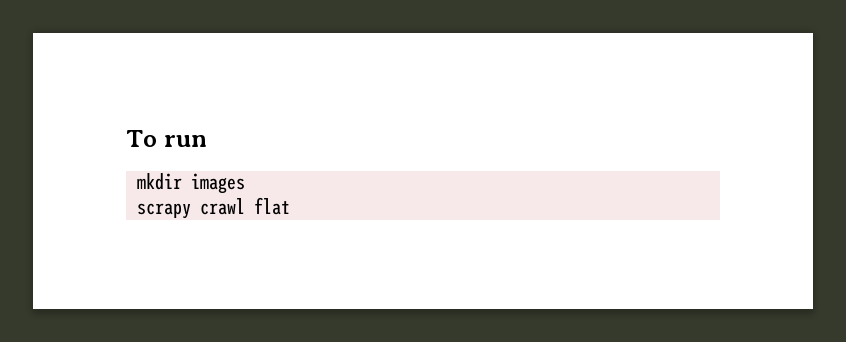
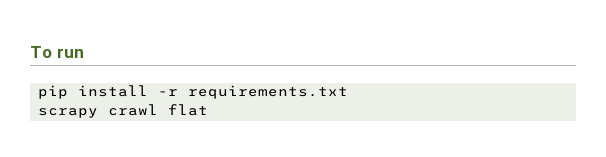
[137,173,246,194] mkdir images -> [38,85,349,99] pip install -r requirements.txt

